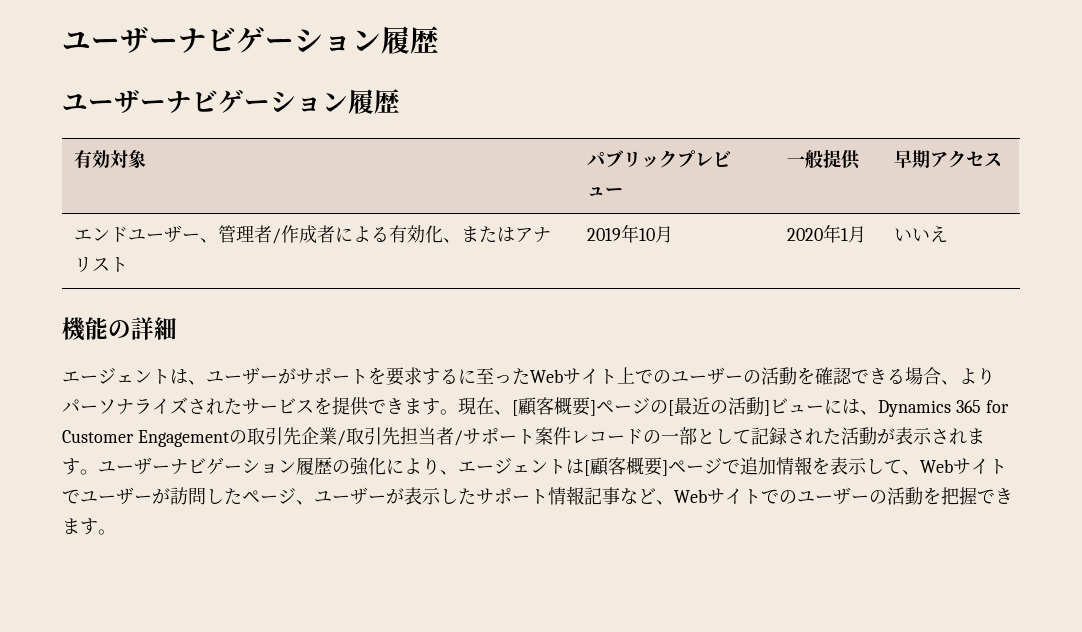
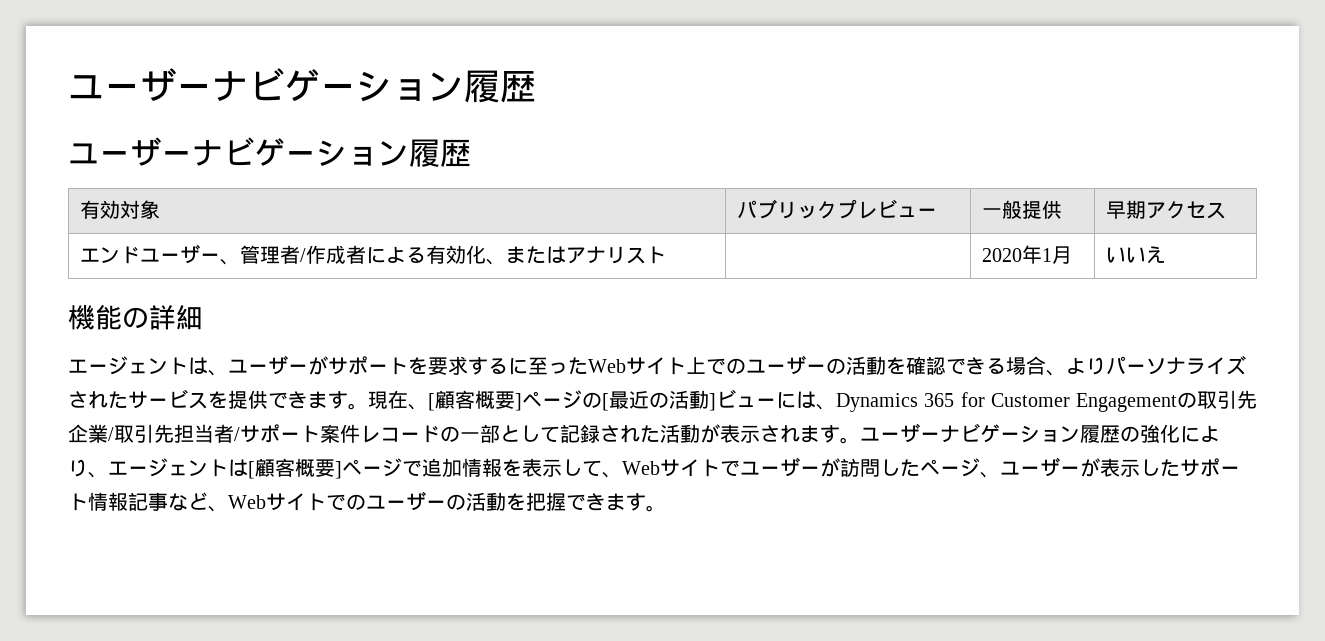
[587,224,674,243] 2019年10月 -> (666, 255) none

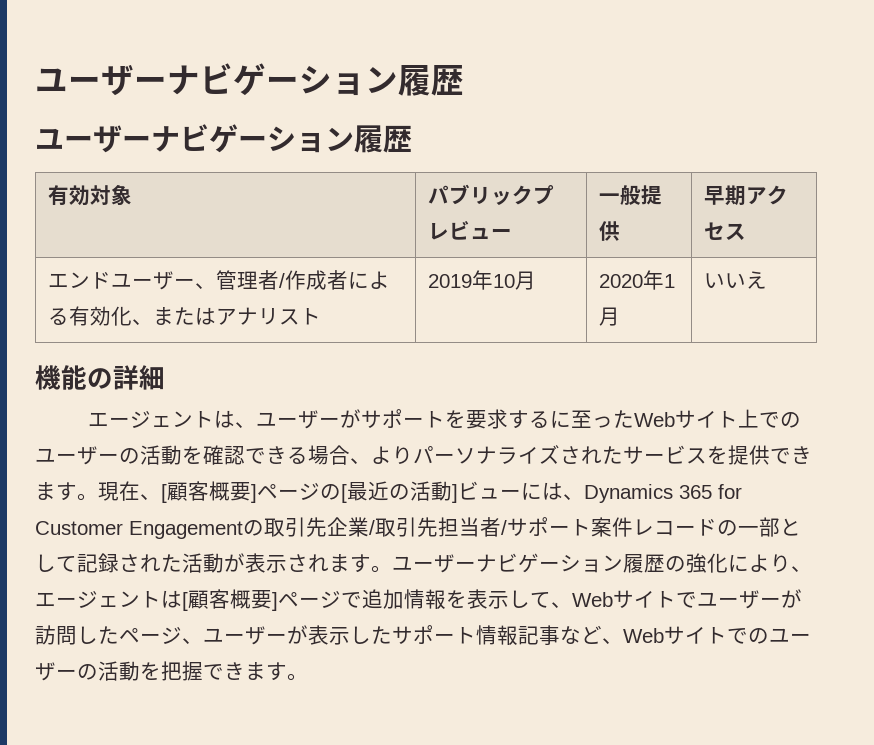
(666, 255) none -> [427,270,536,290] 2019年10月

